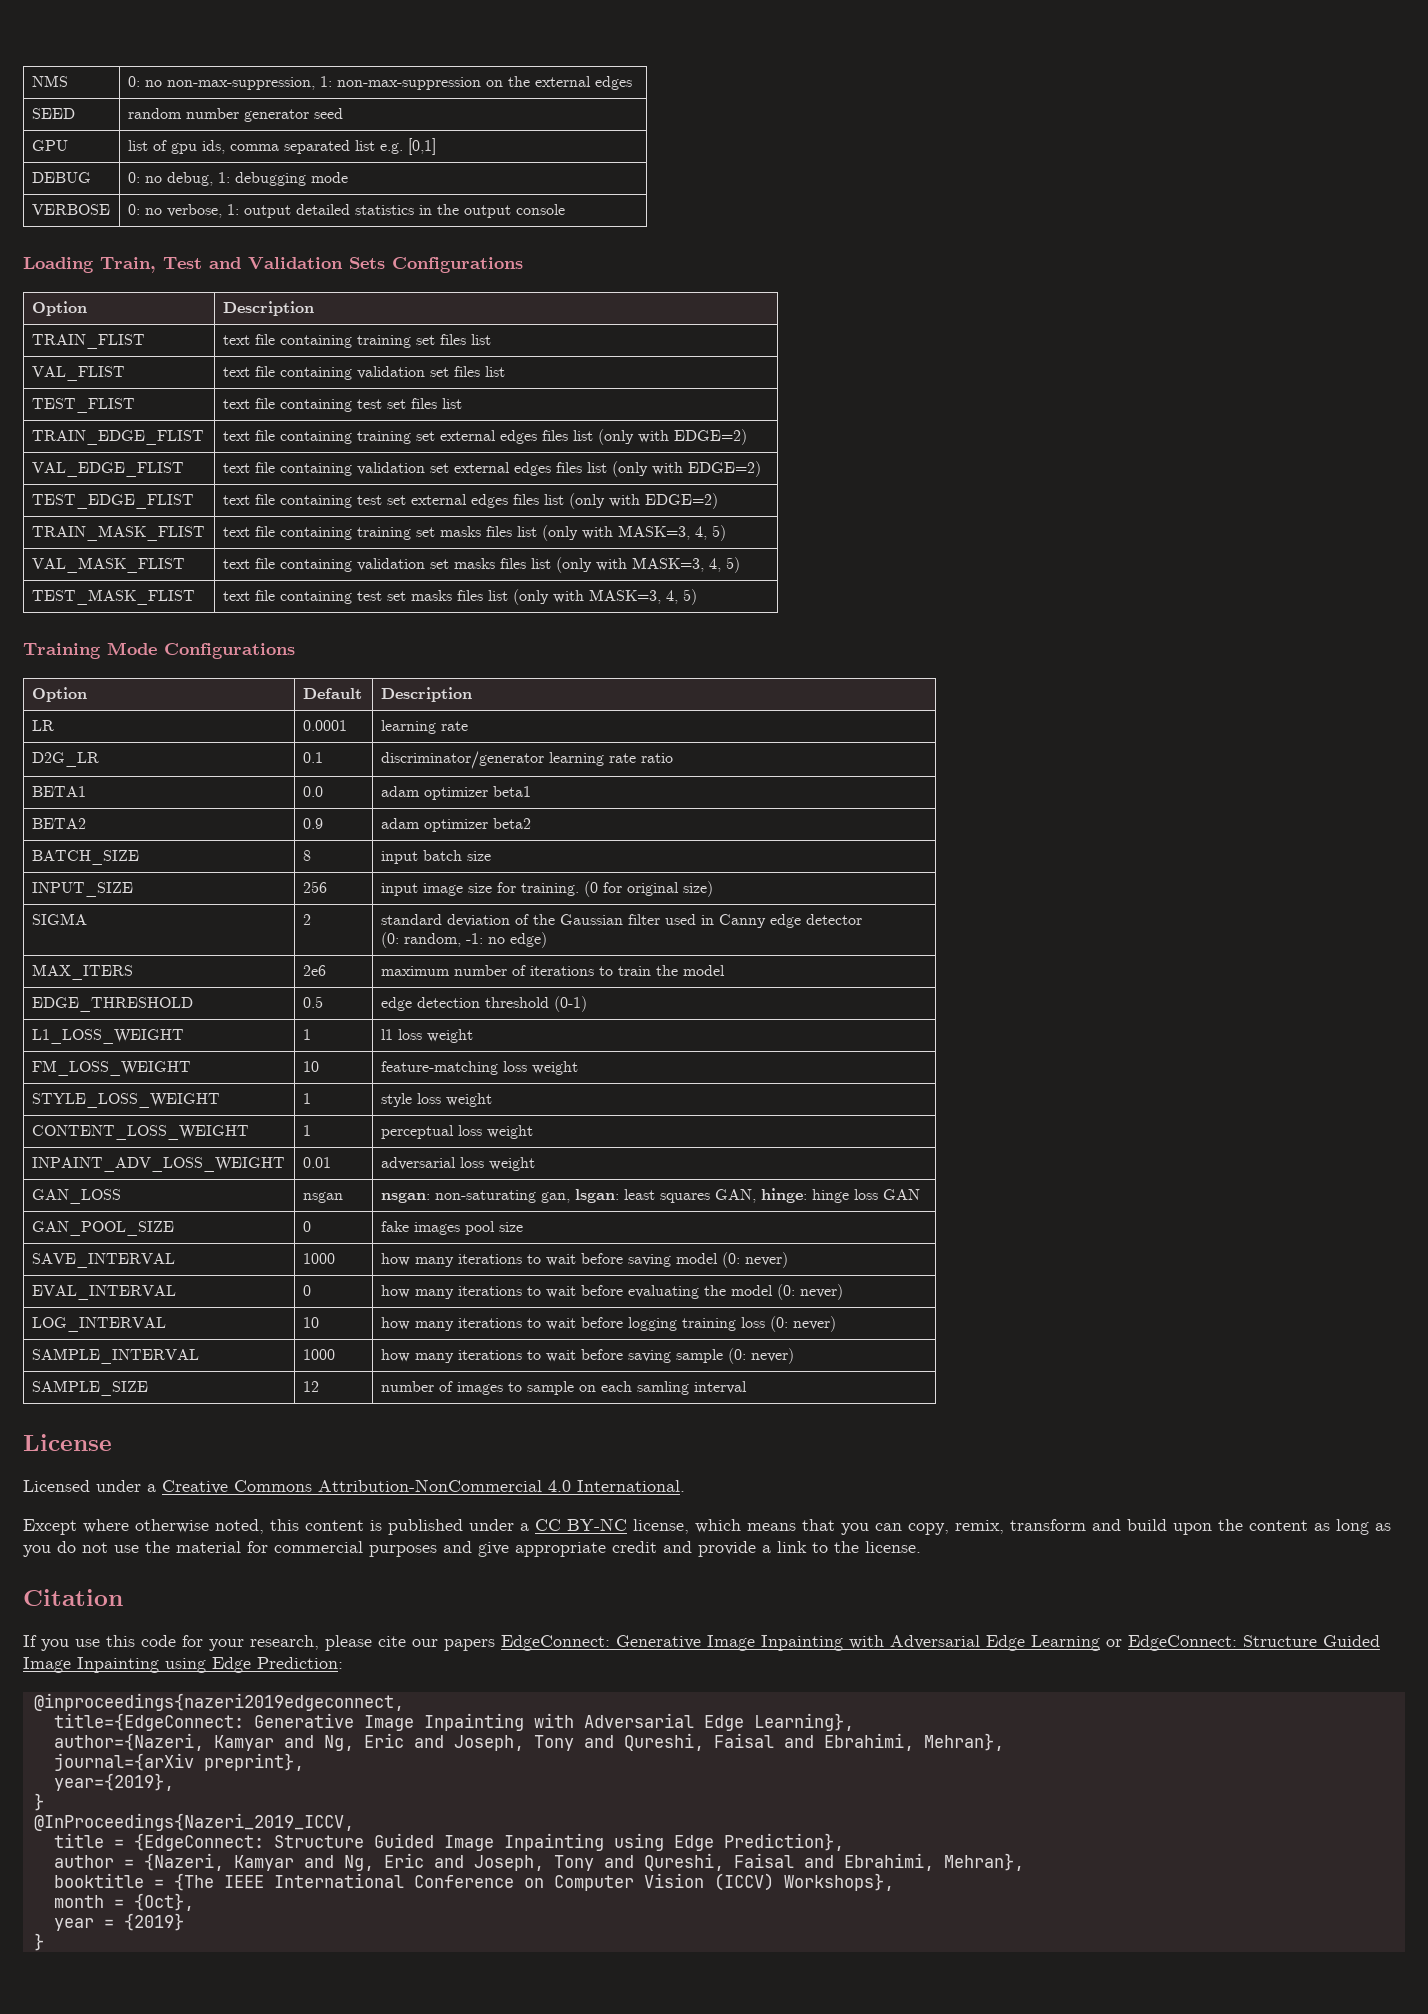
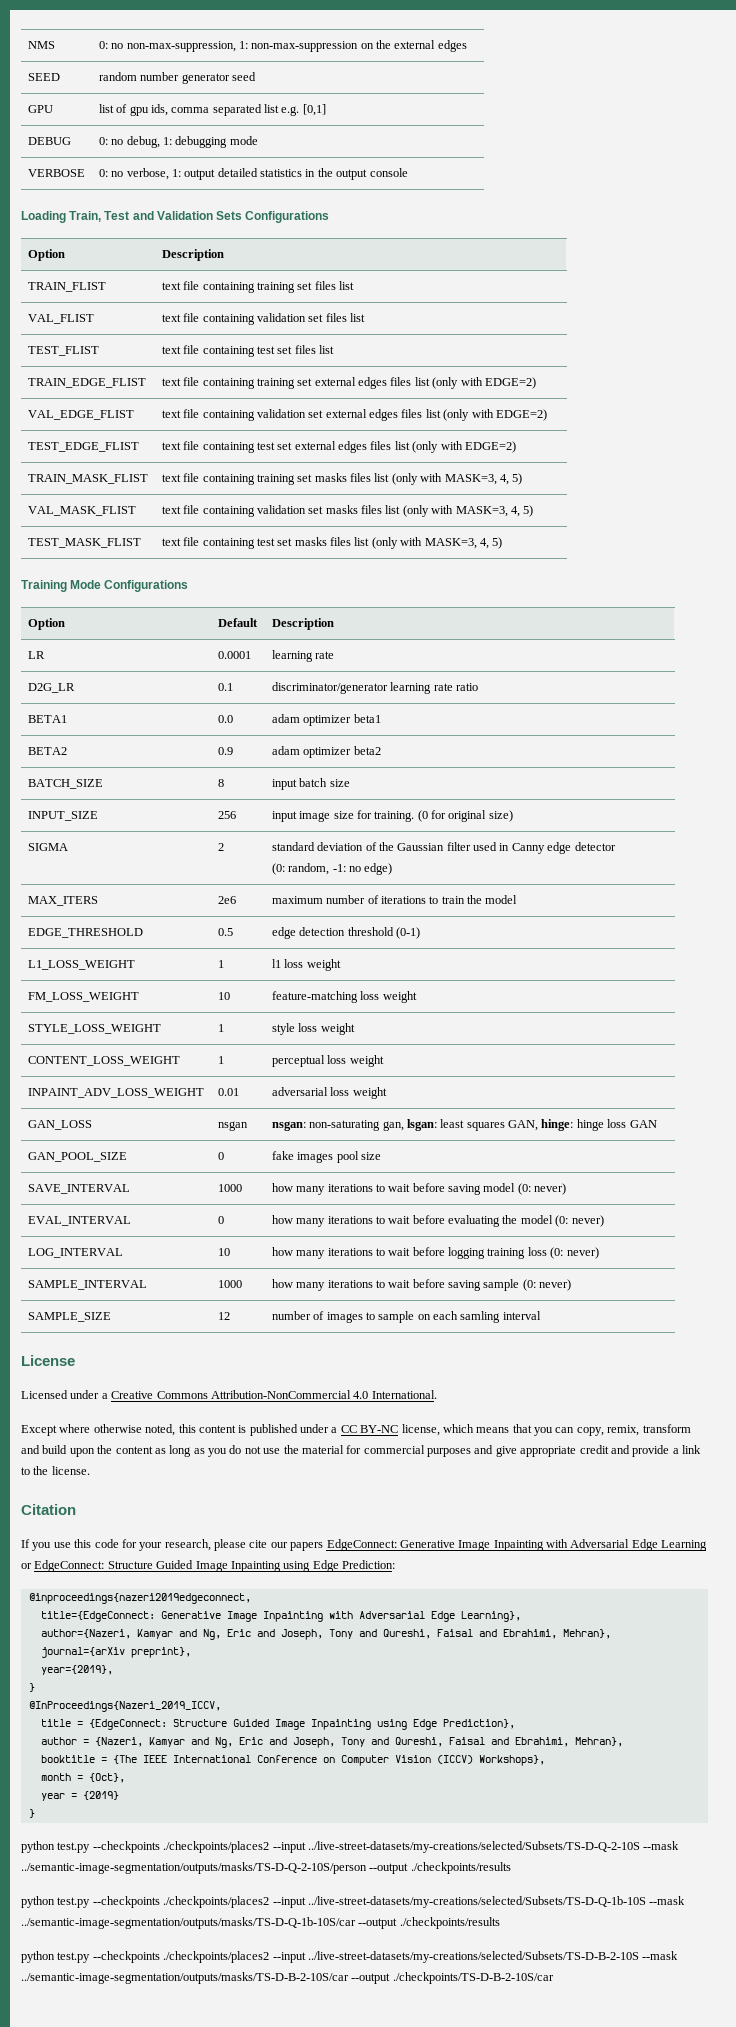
(44, 1942) none -> [21,1841,680,1853] [21,1862,511,1874] [21,1896,686,1908] [21,1917,500,1929] [21,1951,679,1963] [21,1972,554,1984] // python test.py --checkpoints ./checkpoints/places2 --input ../live-street-datasets/my-creations/selected/Subsets/TS-D-Q-2-10S --mask ../semantic-image-segmentation/outputs/masks/TS-D-Q-2-10S/person --output ./checkpoints/results // python test.py --checkpoints ./checkpoints/places2 --input ../live-street-datasets/my-creations/selected/Subsets/TS-D-Q-1b-10S --mask ../semantic-image-segmentation/outputs/masks/TS-D-Q-1b-10S/car --output ./checkpoints/results // python test.py --checkpoints ./checkpoints/places2 --input ../live-street-datasets/my-creations/selected/Subsets/TS-D-B-2-10S --mask ../semantic-image-segmentation/outputs/masks/TS-D-B-2-10S/car --output ./checkpoints/TS-D-B-2-10S/car

